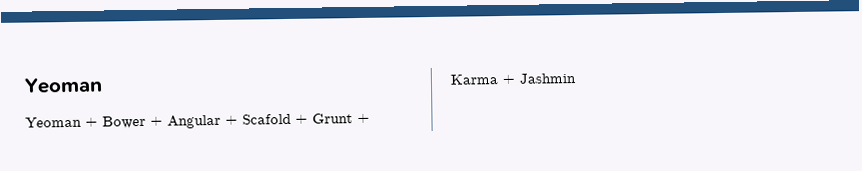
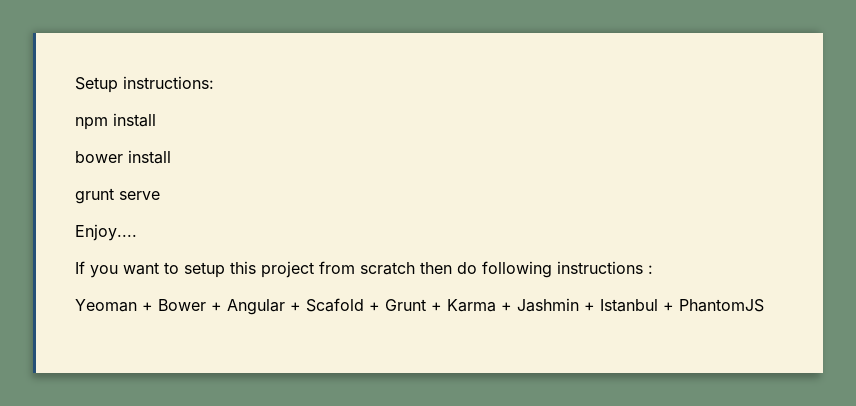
[24,77,103,94] Yeoman -> [75,76,214,93] [75,113,156,130] [75,150,171,164] [75,188,160,204] [75,224,137,241] [75,261,653,278] Setup instructions: // npm install // bower install // grunt serve // Enjoy.... // If you want to setup this project from scratch then do following instructions :
(576, 78) none -> [584,299,764,312] + Istanbul + PhantomJS

